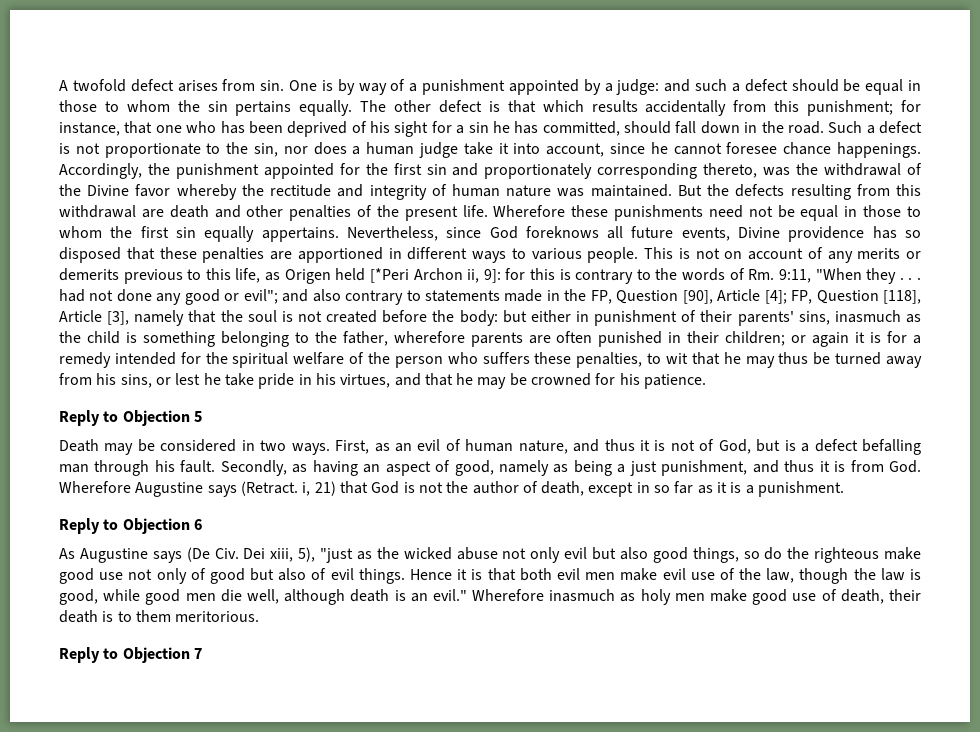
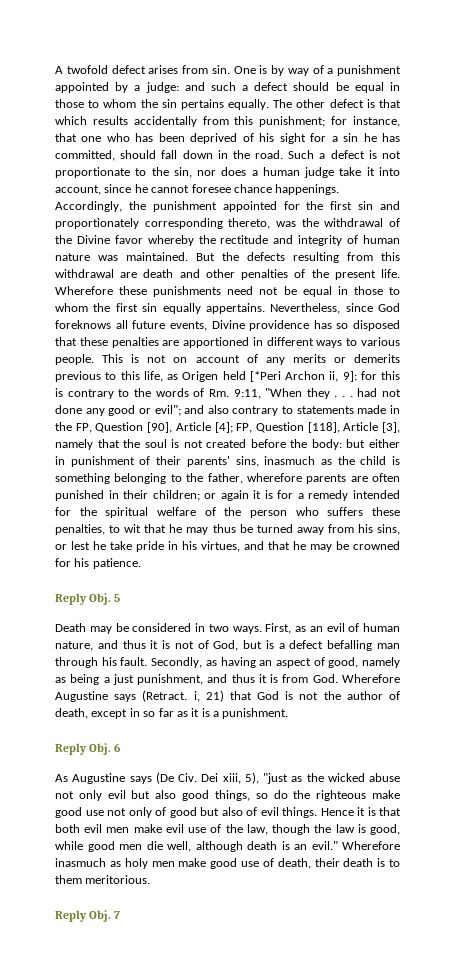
[103,410,190,426] to Objection -> [89,593,112,605] Obj.
[103,518,190,534] to Objection -> [89,743,112,755] Obj.
[103,647,190,663] to Objection -> [89,910,112,922] Obj.

